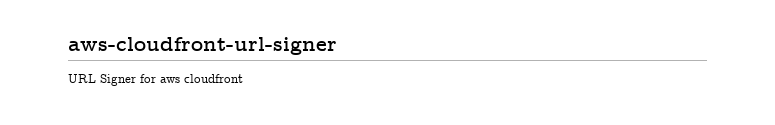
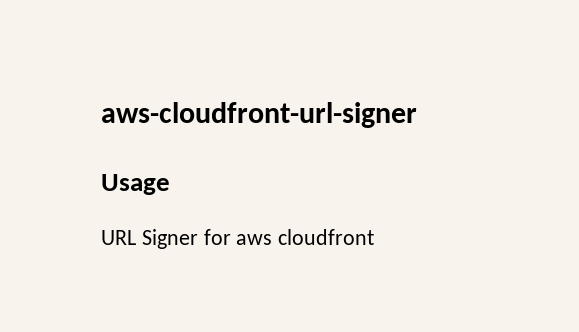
(337, 46) none -> [101,174,170,195] // Usage

